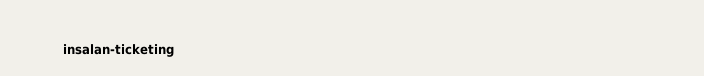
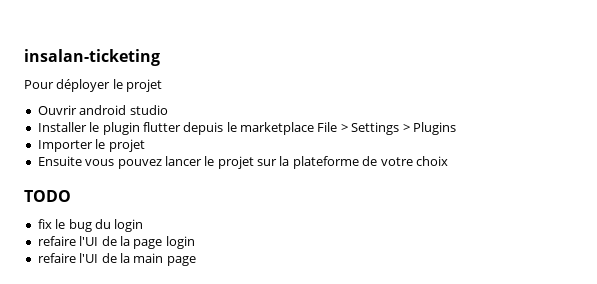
(174, 50) none -> [24,79,163,92] [37,105,168,115] [37,122,456,135] [37,139,145,152] [37,156,448,169] [24,190,71,202] [37,219,144,232] [37,236,195,249] [37,253,196,266] // Pour déployer le projet // Ouvrir android studio // Installer le plugin flutter depuis le marketplace File > Settings > Plugins // Importer le projet // Ensuite vous pouvez lancer le projet sur la plateforme de votre choix // TODO // fix le bug du login // refaire l'UI de la page login // refaire l'UI de la main page

